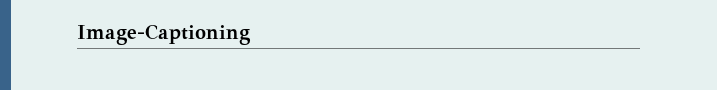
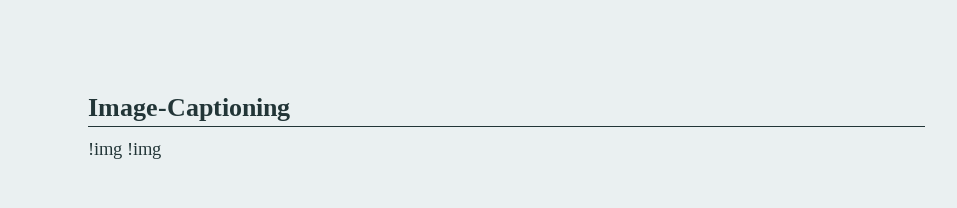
(251, 34) none -> [88,143,161,159] // !img !img

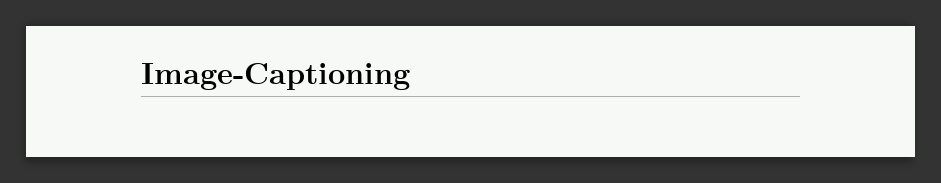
[88,143,161,159] // !img !img -> (410, 76) none

